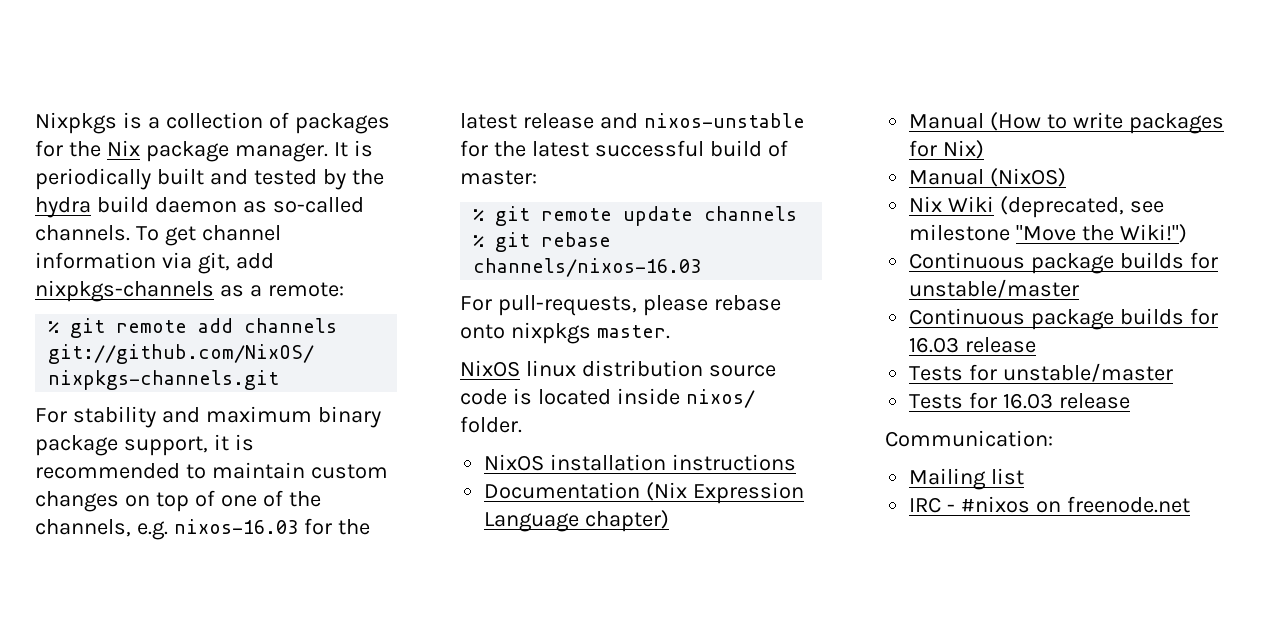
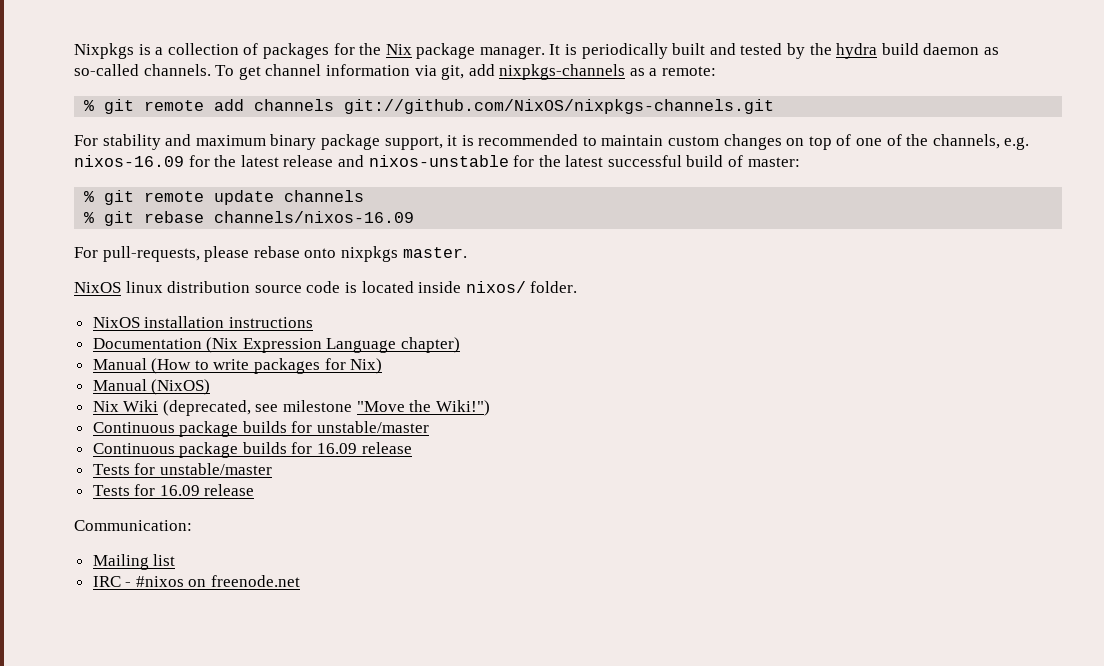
[173,519,298,534] nixos-16.03 -> [74,155,184,167] nixos-16.09
[473,258,702,277] channels/nixos-16.03 -> [214,211,415,223] channels/nixos-16.09
[909,337,960,353] 16.03 -> [317,443,358,454] 16.09
[1003,393,1054,409] 16.03 -> [159,485,200,496] 16.09

